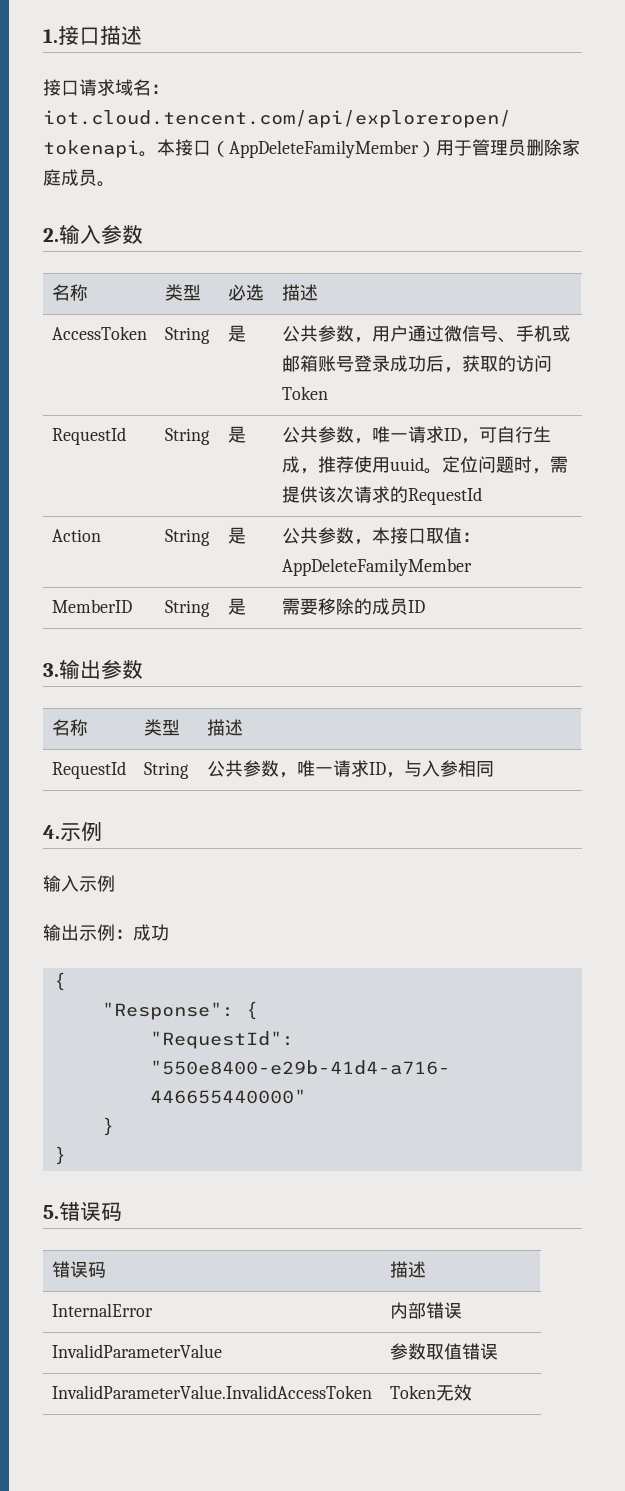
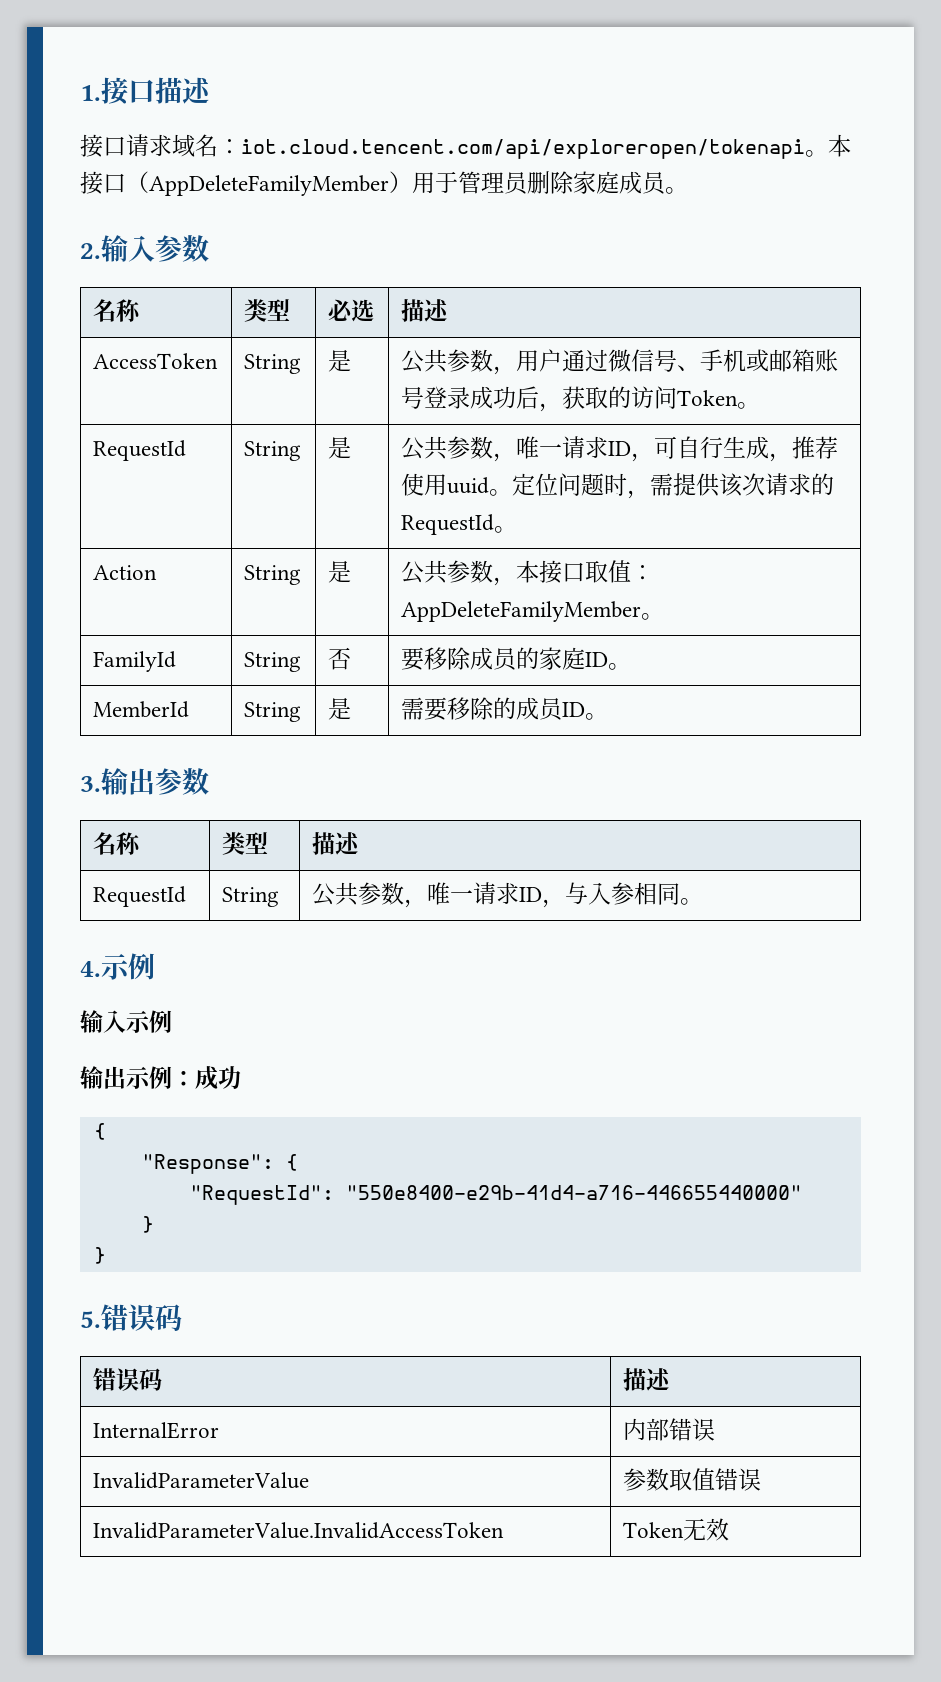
(328, 393) none -> [737,402,761,409] 。
(482, 496) none -> [494,526,518,533] 。
[51,599,132,613] // MemberID -> [641,613,665,620] [93,651,177,672] [244,652,302,672] [328,647,352,670] [401,647,632,671] [93,701,190,718] 。 // FamilyId | String | 否 | 要移除成员的家庭ID。 // MemberId
(425, 606) none -> [585,713,609,720] 。
(494, 769) none -> [680,898,704,905] 。

